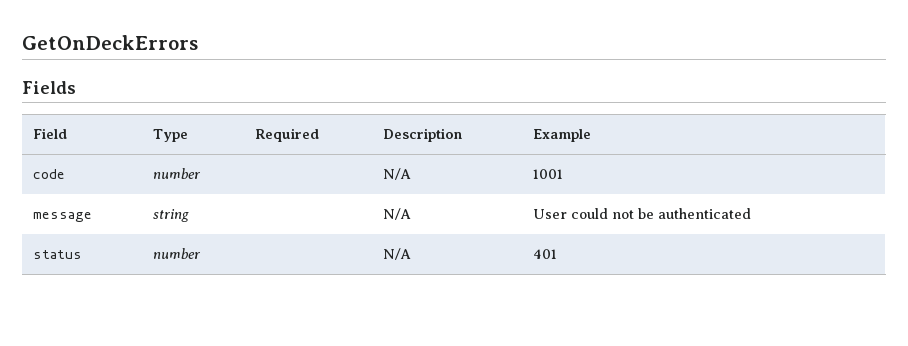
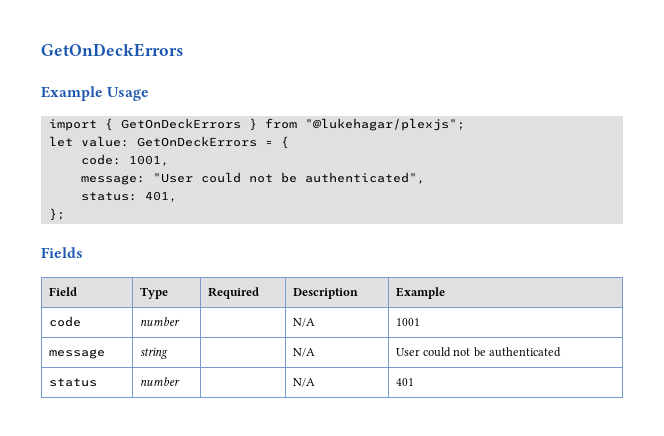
[22,35,198,50] GetOnDeckErrors -> [41,43,183,57] [41,86,150,101] [48,118,465,131] [48,136,289,149] [80,154,169,166] [80,172,425,185] [80,191,177,202] [48,208,65,221] GetOnDeckErrors // Example Usage // import { GetOnDeckErrors } from "@lukehagar/plexjs"; // let value: GetOnDeckErrors = { // code: 1001, // message: "User could not be authenticated", // status: 401, // };

